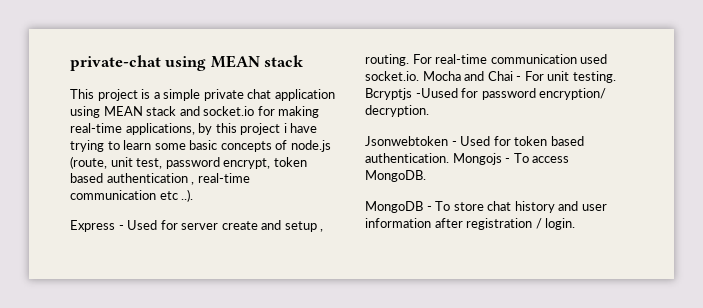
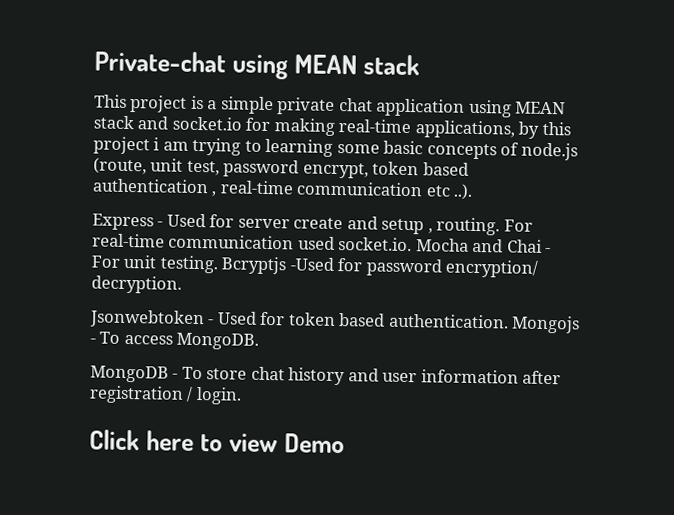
[70,55,161,71] private-chat -> [94,50,226,73] Private-chat
[290,123,318,133] have -> [162,141,189,151] am
[123,140,152,150] learn -> [265,138,334,157] learning
[415,88,458,98] -Uused -> [289,257,334,271] -Used
(576, 224) none -> [89,429,345,454] // Click here to view Demo

